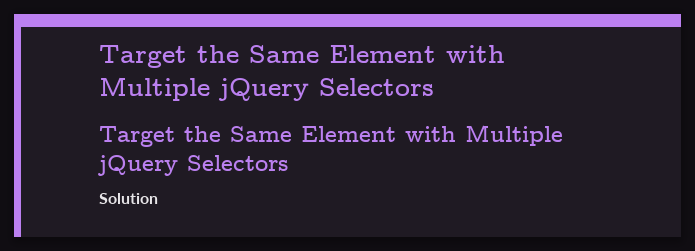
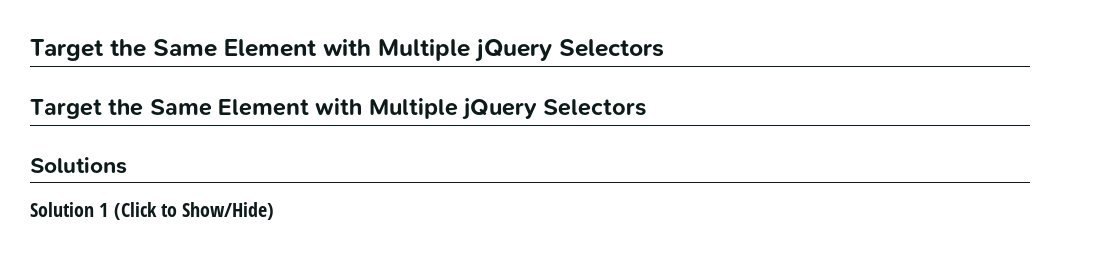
(288, 163) none -> [30,157,127,174] // Solutions
(158, 198) none -> [99,202,275,220] 1 (Click to Show/Hide)

